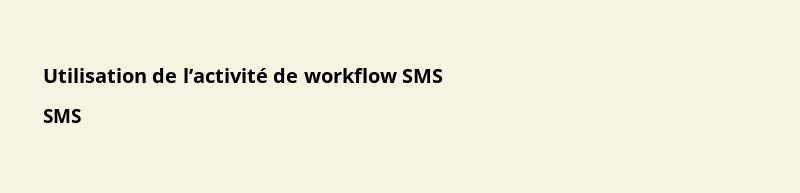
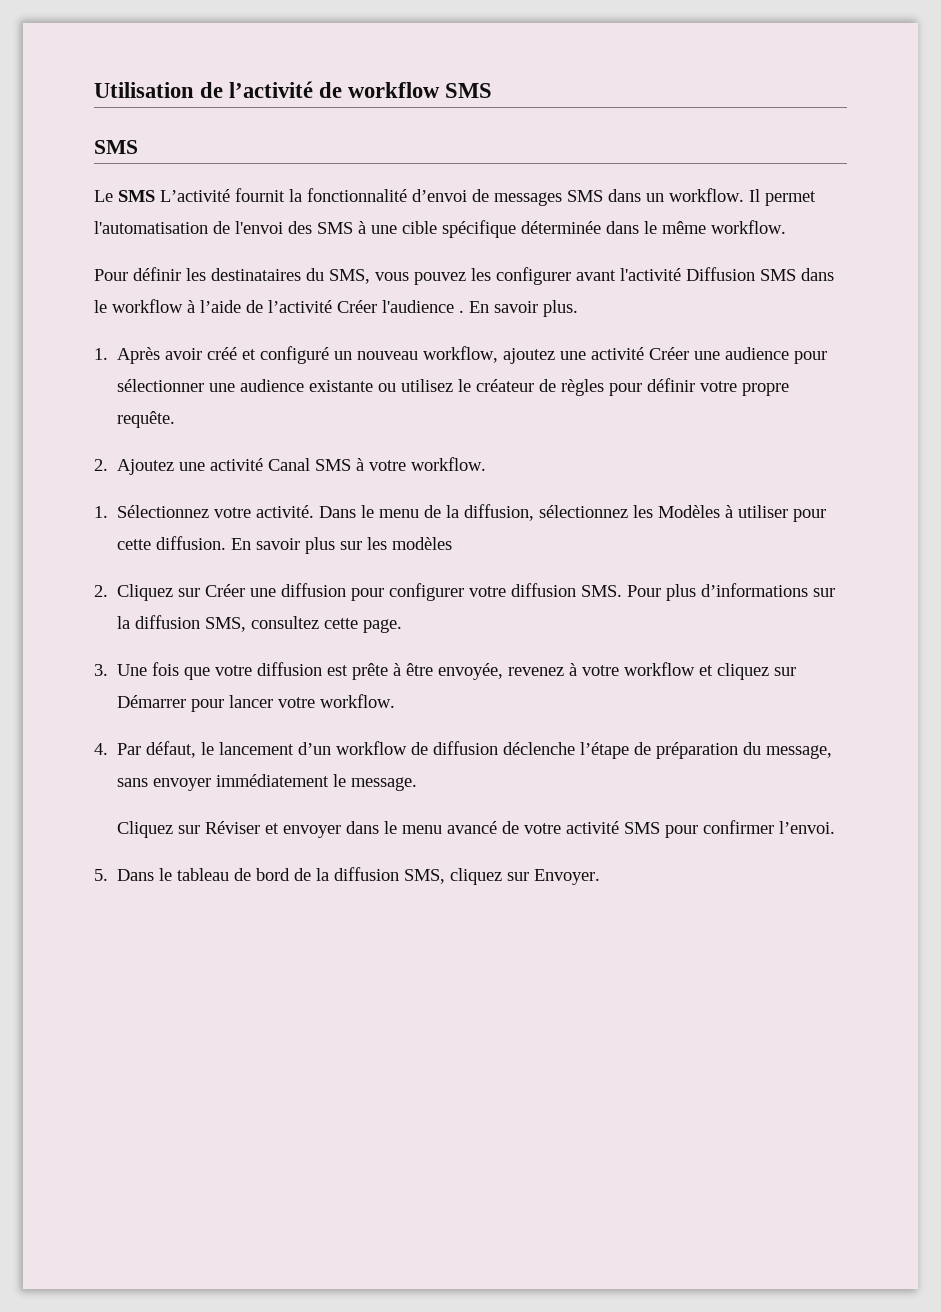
(81, 116) none -> [94,188,816,206] [94,220,786,238] [94,267,834,285] [94,299,578,317] [94,346,828,364] [117,378,790,396] [117,411,176,428] [94,457,487,475] [94,504,827,522] [117,536,453,554] [94,583,836,601] [117,615,403,633] [94,662,797,680] [117,694,396,712] [94,741,833,759] [117,774,418,791] [117,820,836,838] [94,867,601,885] // Le SMS L’activité fournit la fonctionnalité d’envoi de messages SMS dans un workflow. Il permet l'automatisation de l'envoi des SMS à une cible spécifique déterminée dans le même workflow. // Pour définir les destinataires du SMS, vous pouvez les configurer avant l'activité Diffusion SMS dans le workflow à l’aide de l’activité Créer l'audience . En savoir plus. // 1. Après avoir créé et configuré un nouveau workflow, ajoutez une activité Créer une audience pour sélectionner une audience existante ou utilisez le créateur de règles pour définir votre propre requête. // 2. Ajoutez une activité Canal SMS à votre workflow. // 1. Sélectionnez votre activité. Dans le menu de la diffusion, sélectionnez les Modèles à utiliser pour cette diffusion. En savoir plus sur les modèles // 2. Cliquez sur Créer une diffusion pour configurer votre diffusion SMS. Pour plus d’informations sur la diffusion SMS, consultez cette page. // 3. Une fois que votre diffusion est prête à être envoyée, revenez à votre workflow et cliquez sur Démarrer pour lancer votre workflow. // 4. Par défaut, le lancement d’un workflow de diffusion déclenche l’étape de préparation du message, sans envoyer immédiatement le message. // Cliquez sur Réviser et envoyer dans le menu avancé de votre activité SMS pour confirmer l’envoi. // 5. Dans le tableau de bord de la diffusion SMS, cliquez sur Envoyer.

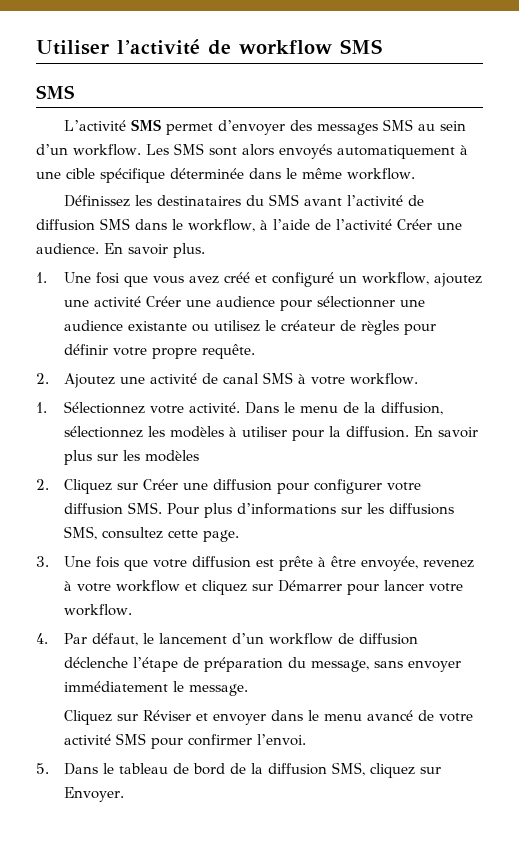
[94,82,224,98] Utilisation de -> [36,40,110,55] Utiliser
[94,188,816,206] [94,221,353,234] Le SMS L’activité fournit la fonctionnalité d’envoi de messages SMS dans un workflow. Il permet l'automatisation de l'envoi des SMS -> [64,119,467,135] [36,143,455,159] L’activité SMS permet d’envoyer des messages SMS au sein d’un workflow. Les SMS sont alors envoyés automatiquement
[94,267,181,281] Pour définir -> [64,195,131,207] Définissez
[329,267,755,285] SMS, vous pouvez les configurer avant l'activité Diffusion -> [269,194,425,206] [36,219,95,231] SMS avant l’activité de diffusion
[112,299,183,313] workflow -> [188,219,255,232] workflow,
[382,300,464,313] l'audience . -> [436,222,462,230] [36,243,99,254] une audience.
[117,347,203,364] Après avoir -> [63,272,219,287] Une fosi que vous avez
[357,351,419,360] nouveau -> (357, 279) none
[268,458,311,471] Canal -> [201,373,259,384] de canal
[658,505,721,518] Modèles -> [169,426,224,438] modèles
[117,539,152,550] cette -> [328,426,341,437] la
[117,615,201,629] la diffusion -> [366,503,454,515] les diffusions

